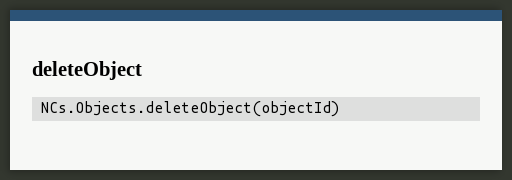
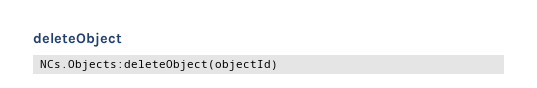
[41,101,340,117] NCs.Objects.deleteObject(objectId) -> [39,60,278,71] NCs.Objects:deleteObject(objectId)

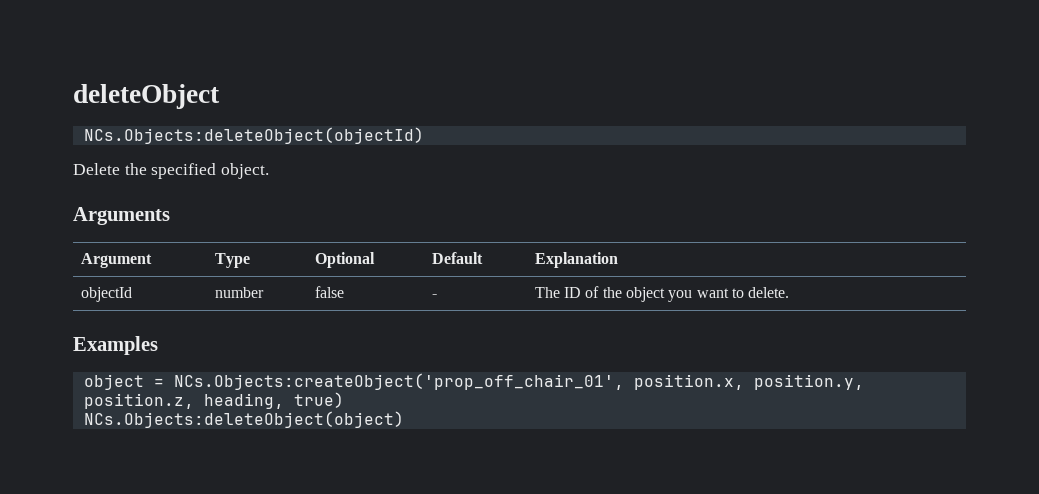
(278, 65) none -> [73,163,270,179] [73,207,170,225] [80,253,152,268] [214,253,250,268] [314,252,375,268] [431,252,483,264] [534,252,618,268] [80,287,132,302] [214,287,264,298] [314,286,344,298] [431,294,437,298] [534,286,790,302] [73,336,158,355] [83,373,864,390] [83,392,344,409] [83,411,404,428] // Delete the specified object. // Arguments // Argument | Type | Optional | Default | Explanation // objectId | number | false | - | The ID of the object you want to delete. // Examples // object = NCs.Objects:createObject('prop_off_chair_01', position.x, position.y, position.z, heading, true) // NCs.Objects:deleteObject(object)

